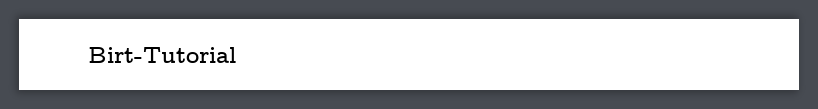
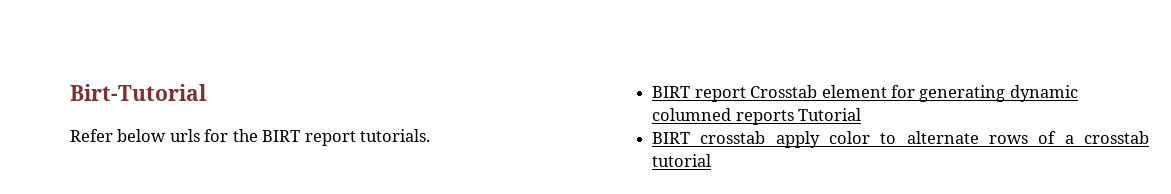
(236, 55) none -> [70,129,431,146] [652,85,1078,102] [652,108,862,125] [652,131,1149,148] [652,154,712,167] // Refer below urls for the BIRT report tutorials. // BIRT report Crosstab element for generating dynamic columned reports Tutorial // BIRT crosstab apply color to alternate rows of a crosstab tutorial

